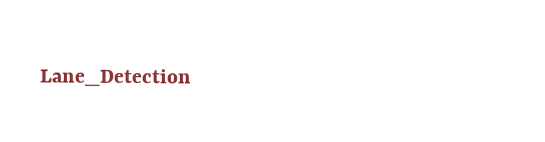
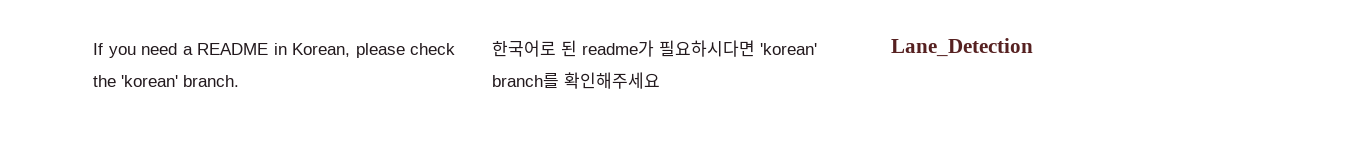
(39, 78) none -> [93,43,455,58] [93,75,239,87] [492,40,817,57] [492,72,660,89] If you need a README in Korean, please check the 'korean' branch. // 한국어로 된 readme가 필요하시다면 'korean' branch를 확인해주세요 //

